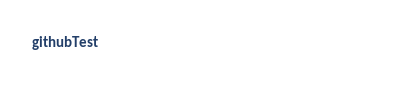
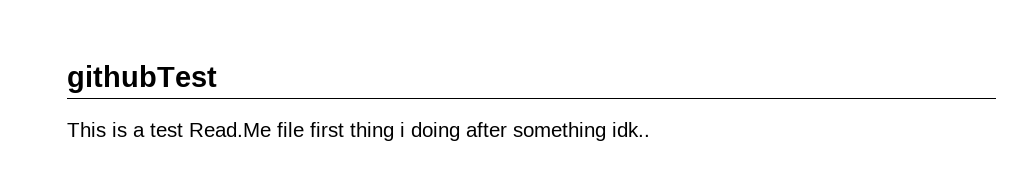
(98, 43) none -> [67,122,650,141] // This is a test Read.Me file first thing i doing after something idk..

